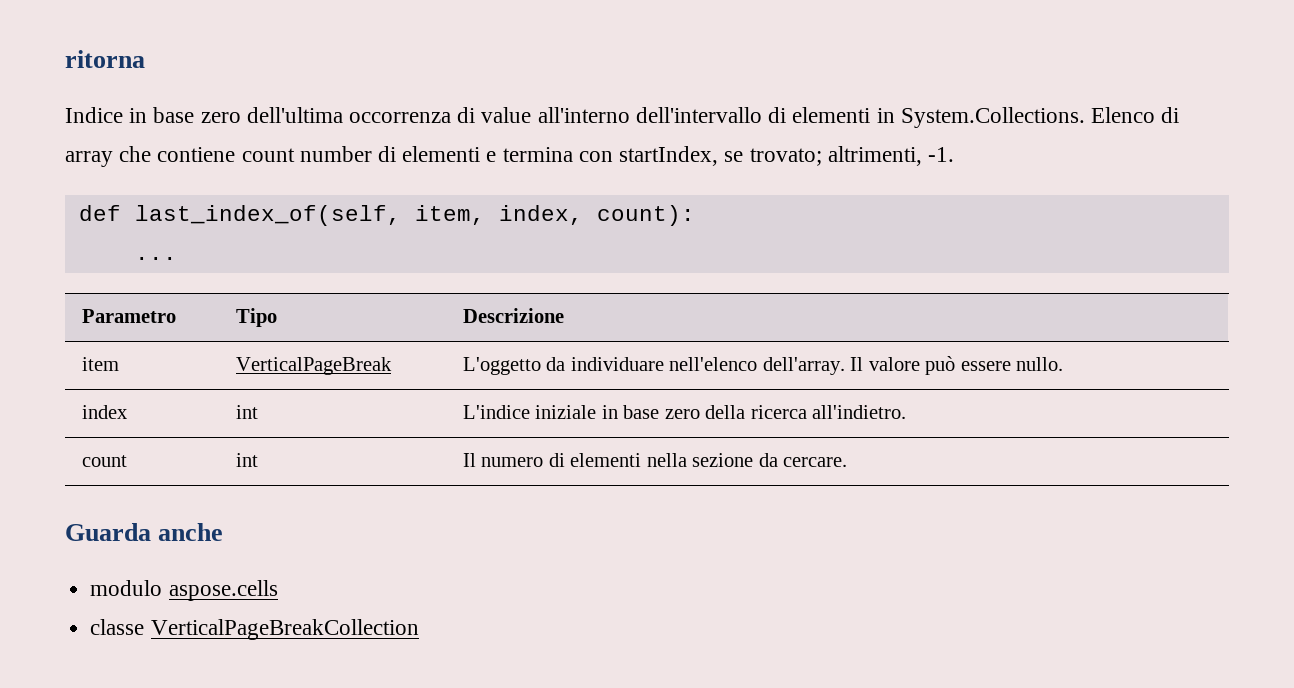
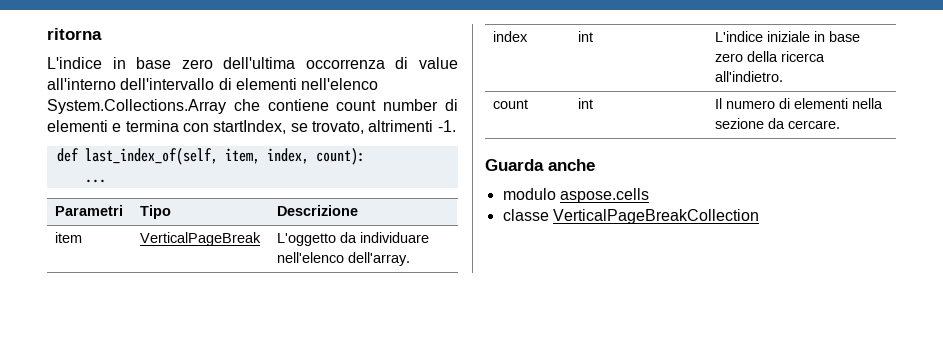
[65,107,123,123] Indice -> [47,57,102,69] L'indice
[876,107,1180,128] [65,151,113,167] in System.Collections. Elenco di array -> [301,78,379,90] [47,99,226,114] nell'elenco System.Collections.Array
[749,146,922,166] trovato; altrimenti, -> [311,120,434,134] trovato, altrimenti
[81,309,176,323] Parametro -> [55,205,124,216] Parametri
[850,356,1064,375] Il valore può essere nullo. -> (411, 259) none

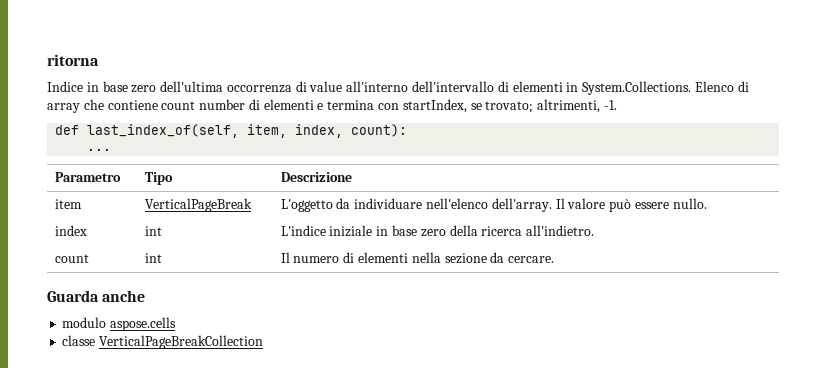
[47,57,102,69] L'indice -> [47,81,83,92] Indice
[301,78,379,90] [47,99,226,114] nell'elenco System.Collections.Array -> [566,81,749,95] [47,103,80,113] in System.Collections. Elenco di array
[311,120,434,134] trovato, altrimenti -> [485,99,601,113] trovato; altrimenti,
[55,205,124,216] Parametri -> [54,172,121,182] Parametro
(411, 259) none -> [555,198,707,212] Il valore può essere nullo.

